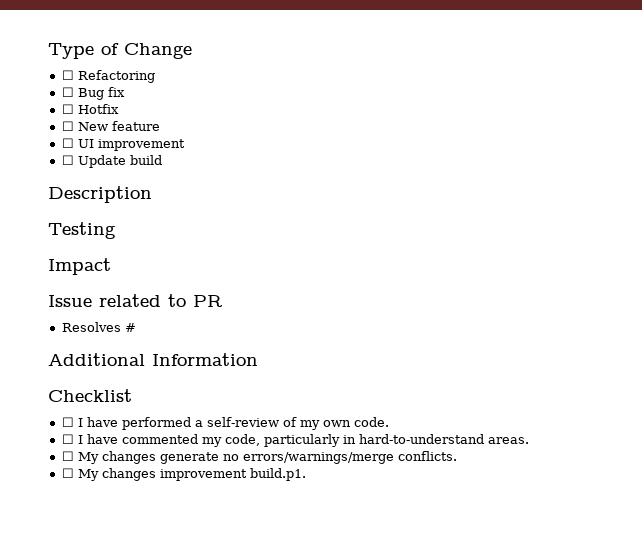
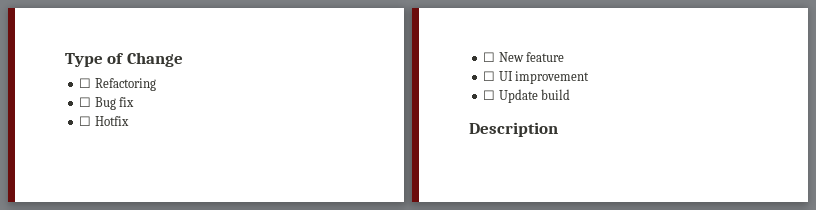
[48,222,116,239] [48,258,111,275] [48,294,223,307] [61,322,136,332] [48,353,258,366] [48,389,132,402] [61,417,389,430] [61,434,529,447] [61,451,457,464] [61,468,306,481] // Testing // Impact // Issue related to PR // Resolves # // Additional Information // Checklist // ☐ I have performed a self-review of my own code. // ☐ I have commented my code, particularly in hard-to-understand areas. // ☐ My changes generate no errors/warnings/merge conflicts. // ☐ My changes improvement build.p1. -> (558, 129) none

